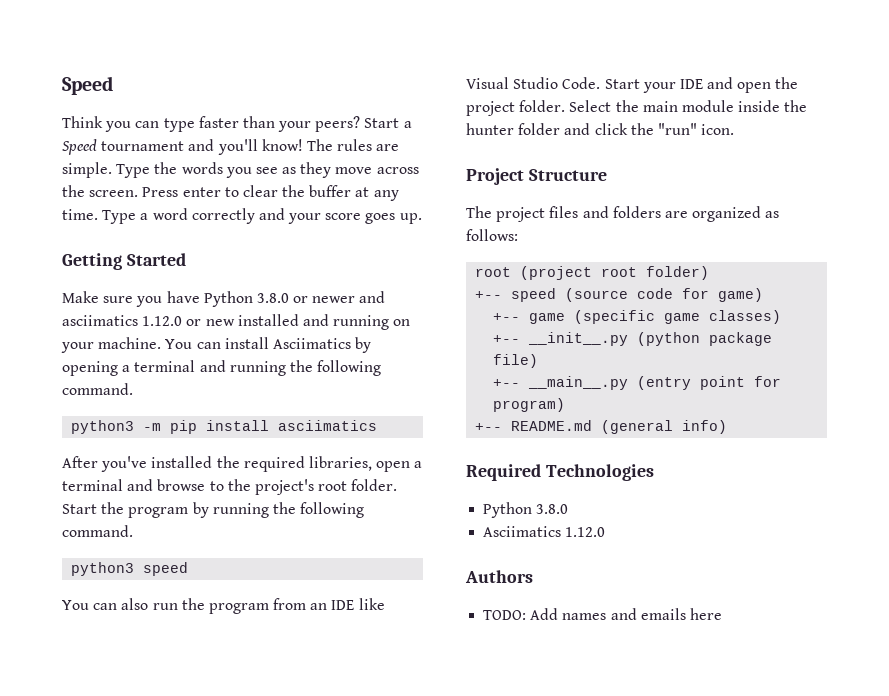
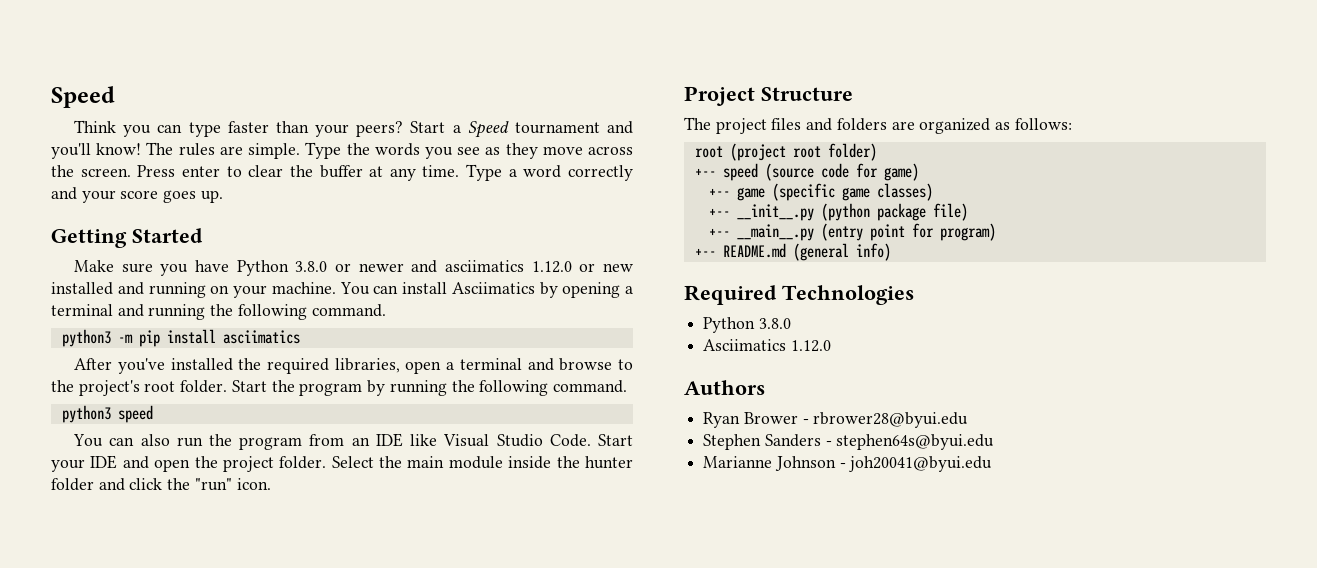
[483,608,722,620] TODO: Add names and emails here -> [703,412,969,428] [703,434,995,450] [703,456,993,472] Ryan Brower - rbrower28@byui.edu // Stephen Sanders - stephen64s@byui.edu // Marianne Johnson - joh20041@byui.edu

